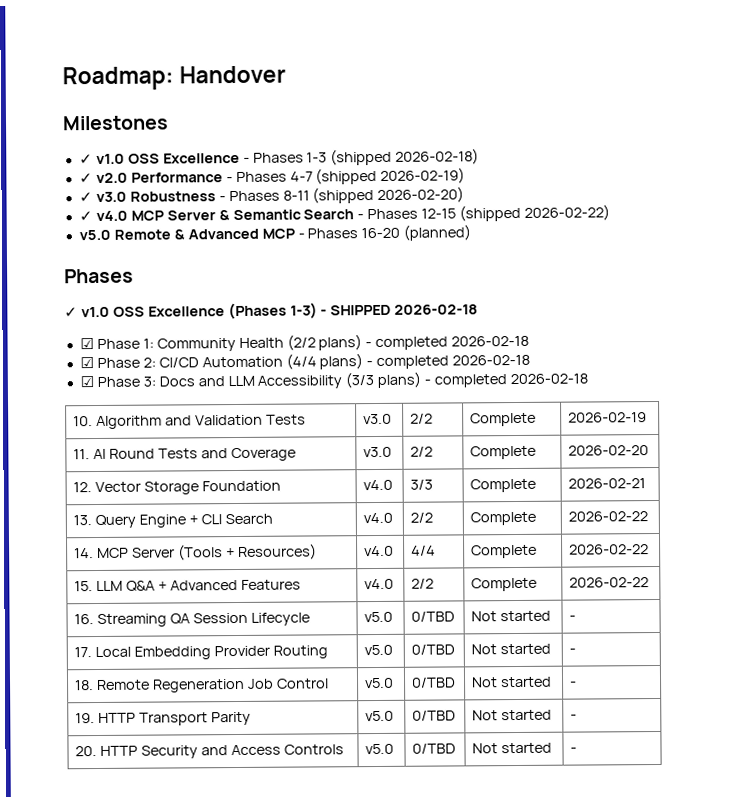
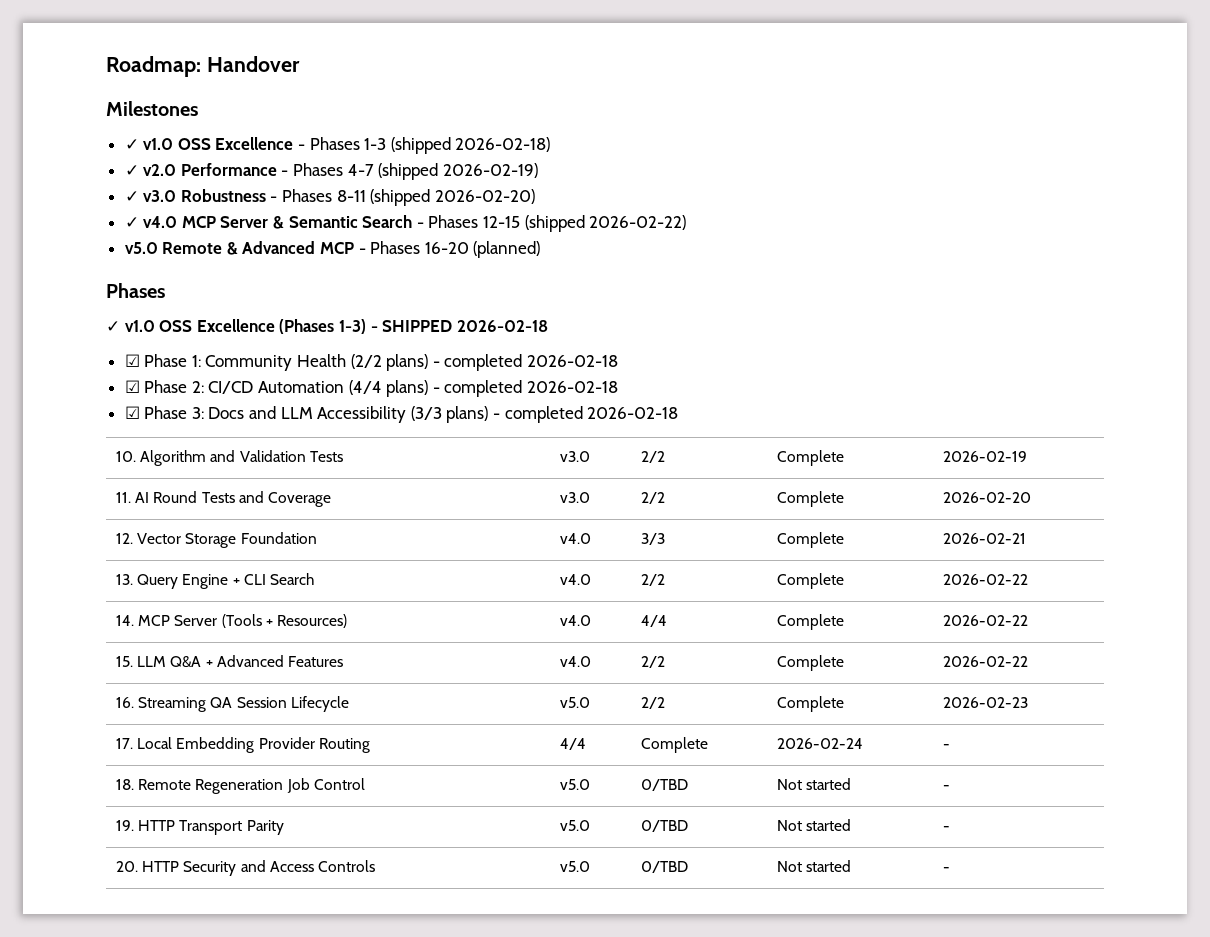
[411,611,456,622] [471,610,552,622] [569,615,577,621] 0/TBD | Not started | - -> [640,697,665,709] [776,696,844,712] [942,697,1028,708] 2/2 | Complete | 2026-02-23
[364,644,394,656] [411,644,456,655] [471,643,552,655] v5.0 | 0/TBD | Not started -> [559,738,586,750] [640,737,708,753] [776,738,863,749] 4/4 | Complete | 2026-02-24

